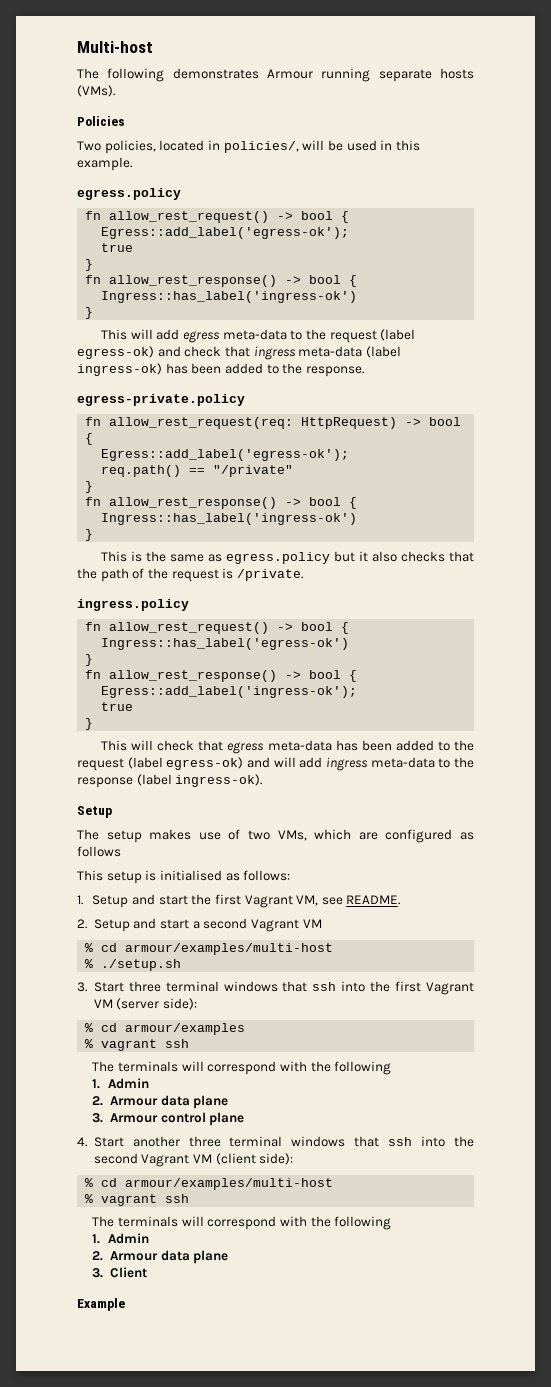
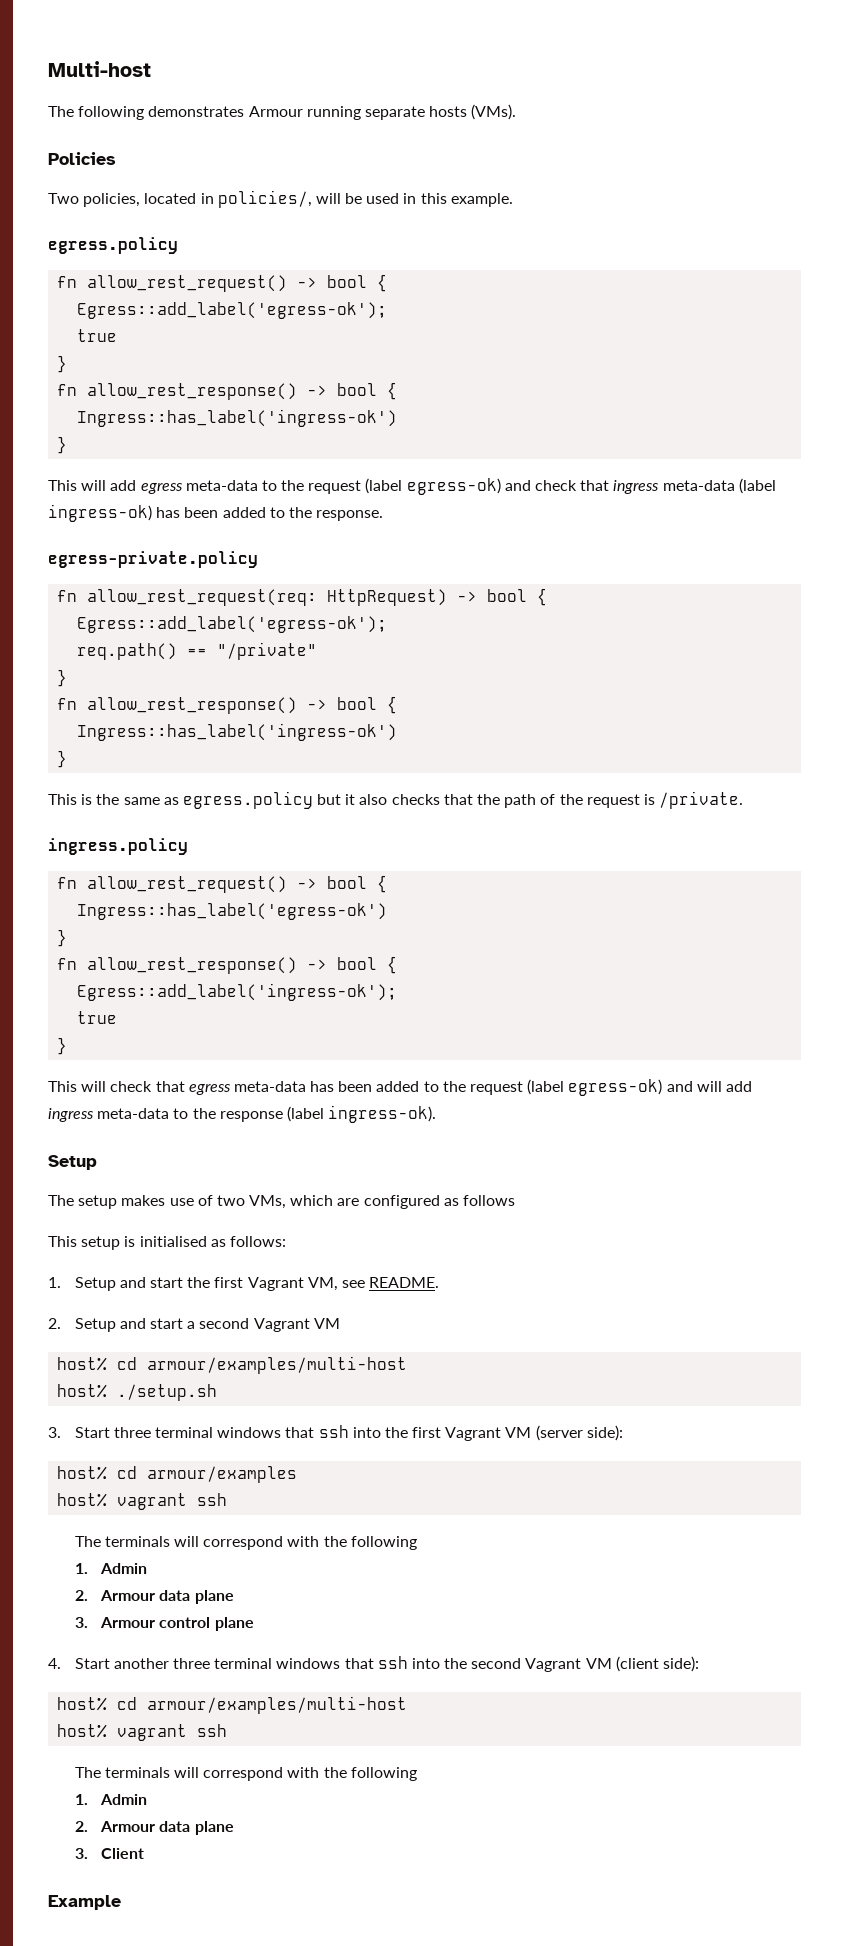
[85,943,334,955] [85,959,94,968] % cd armour/examples/multi-host // % -> [57,1356,408,1374] [57,1384,108,1398] host% cd armour/examples/multi-host // host%
[85,1023,94,1032] % -> [57,1466,108,1480] host%
[85,1039,94,1048] % -> [57,1493,108,1507] host%
[85,1178,334,1190] [85,1194,94,1203] % cd armour/examples/multi-host // % -> [57,1696,408,1714] [57,1724,108,1738] host% cd armour/examples/multi-host // host%

